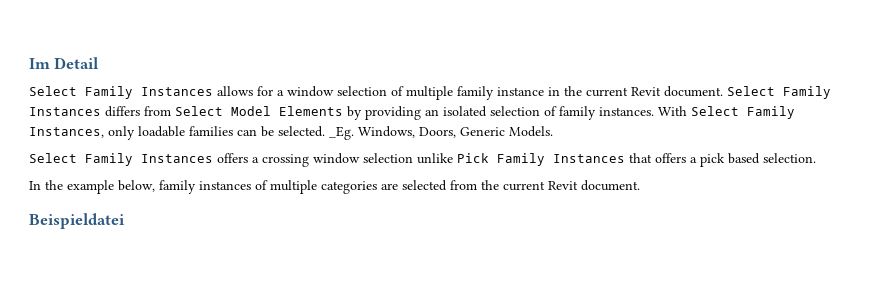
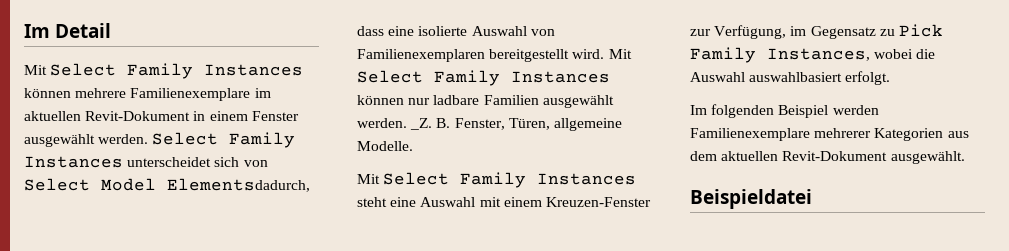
[29,86,831,100] [29,106,795,120] [29,126,553,140] [29,153,816,167] [29,180,640,194] Select Family Instances allows for a window selection of multiple family instance in the current Revit document. Select Family Instances differs from Select Model Elements by providing an isolated selection of family instances. With Select Family Instances, only loadable families can be selected. _Eg. Windows, Doors, Generic Models. // Select Family Instances offers a crossing window selection unlike Pick Family Instances that offers a pick based selection. // In the example below, family instances of multiple categories are selected from the current Revit document. -> [24,63,304,79] [24,88,271,101] [24,111,299,121] [24,132,296,148] [24,156,268,168] [24,178,310,192] [357,26,555,36] [357,49,632,62] [357,70,610,86] [357,95,614,108] [357,118,622,131] [357,141,413,151] [357,172,637,188] [357,197,651,207] [690,24,943,39] [690,47,936,63] [690,71,891,85] [690,104,879,118] [690,128,969,141] [690,151,965,164] Mit Select Family Instances können mehrere Familienexemplare im aktuellen Revit-Dokument in einem Fenster ausgewählt werden. Select Family Instances unterscheidet sich von Select Model Elementsdadurch, dass eine isolierte Auswahl von Familienexemplaren bereitgestellt wird. Mit Select Family Instances können nur ladbare Familien ausgewählt werden. _Z. B. Fenster, Türen, allgemeine Modelle. // Mit Select Family Instances steht eine Auswahl mit einem Kreuzen-Fenster zur Verfügung, im Gegensatz zu Pick Family Instances, wobei die Auswahl auswahlbasiert erfolgt. // Im folgenden Beispiel werden Familienexemplare mehrerer Kategorien aus dem aktuellen Revit-Dokument ausgewählt.

